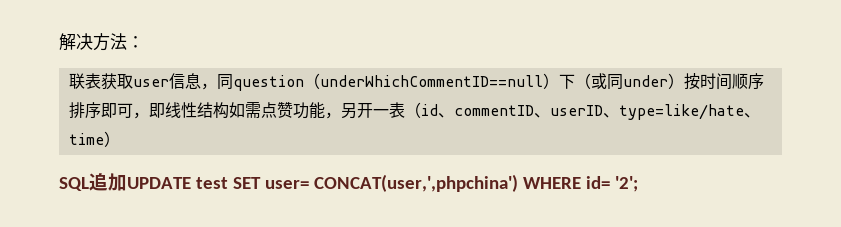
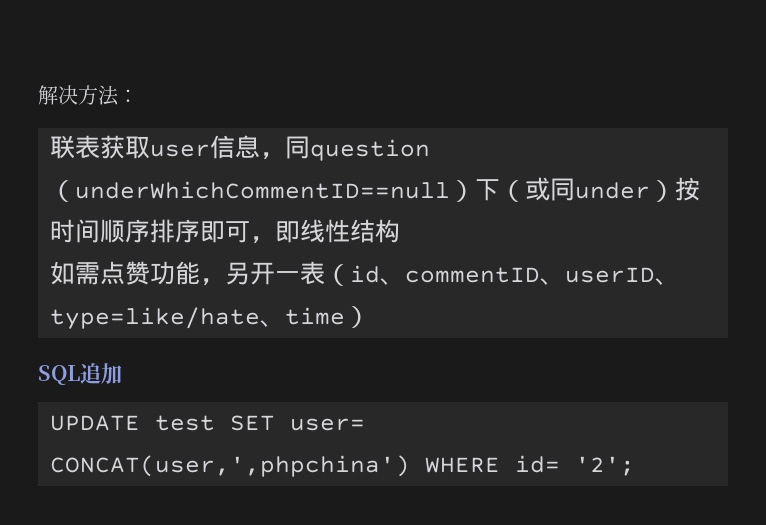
(230, 110) none -> (400, 231) //
(127, 182) none -> (122, 373) //

